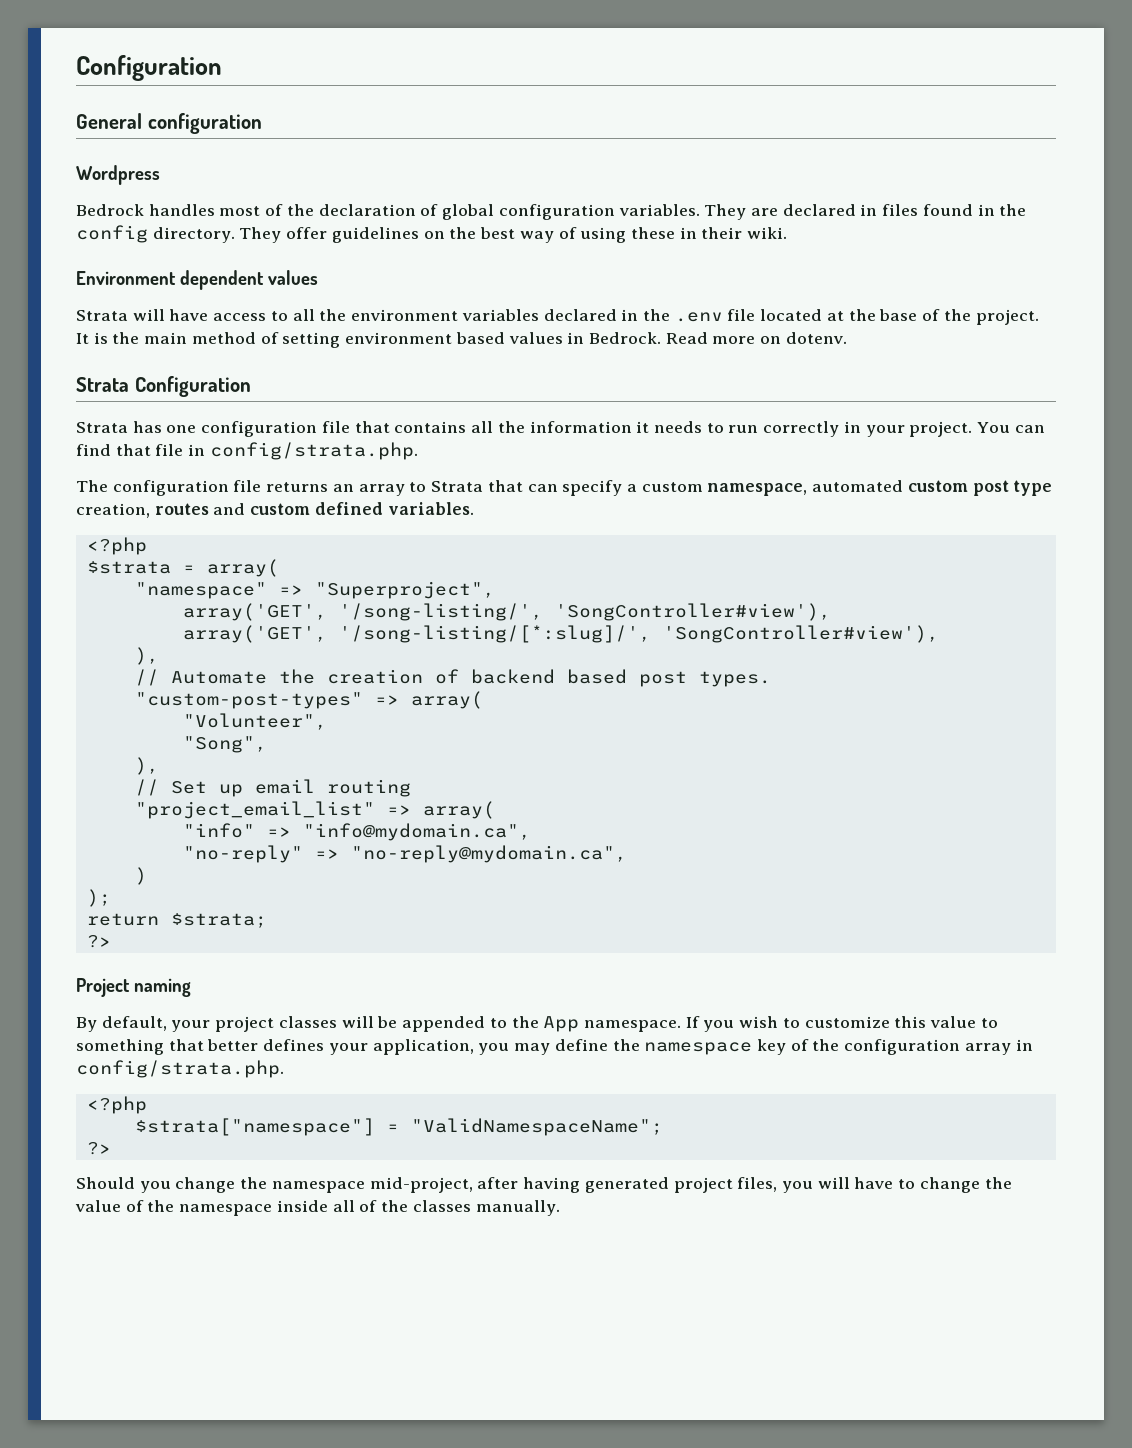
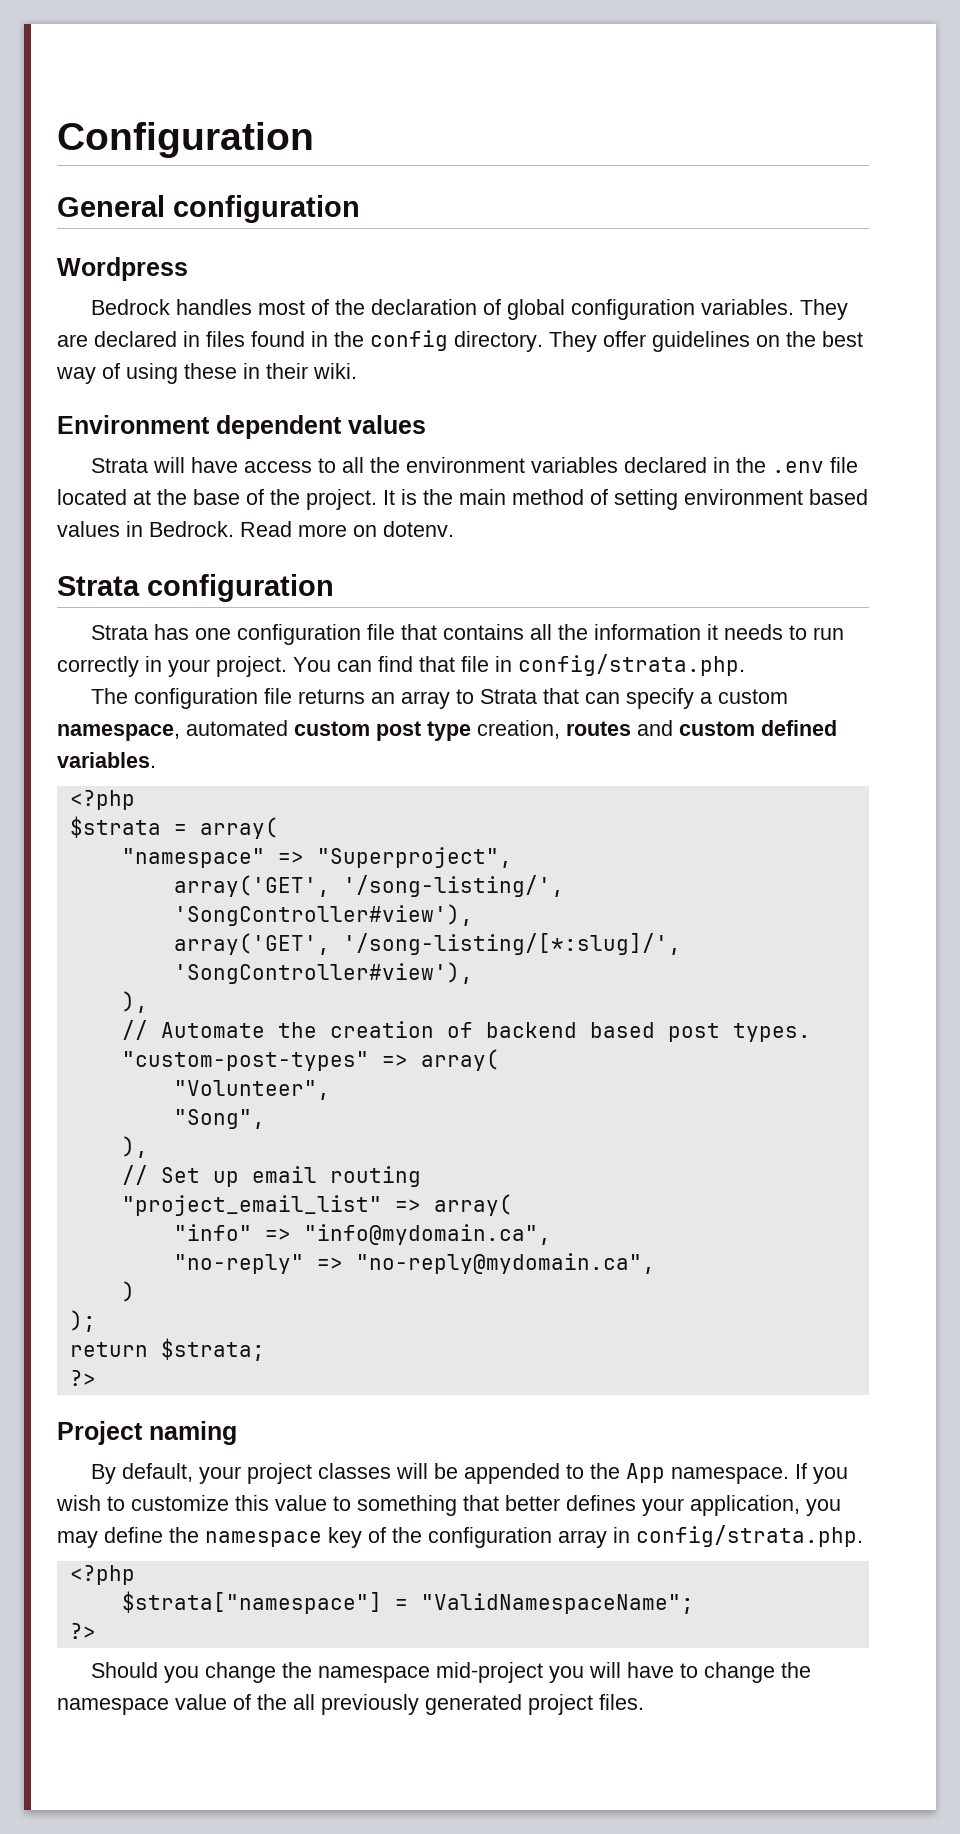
[134,376,251,397] Configuration -> [147,574,334,602] configuration
[369,1177,778,1193] mid-project, after having generated project files, -> [435,1662,543,1683] mid-project
(1012, 1183) none -> [57,1698,169,1715] namespace
[179,1200,560,1216] namespace inside all of the classes manually. -> [293,1694,644,1715] all previously generated project files.

